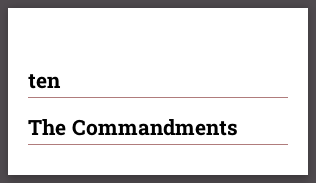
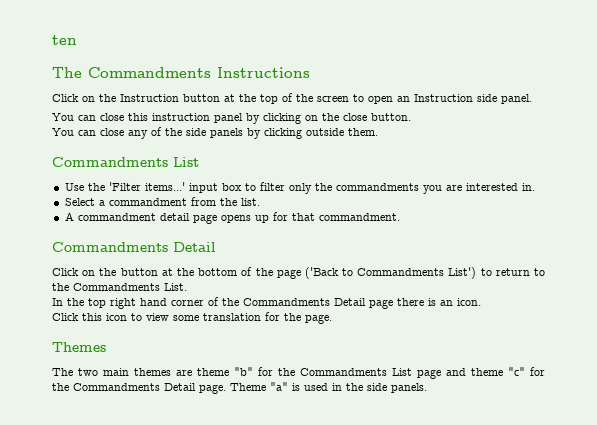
(238, 127) none -> [217,67,310,78] [52,93,532,104] [52,113,411,124] [52,127,378,139] [52,157,199,167] [64,182,535,194] [64,197,260,206] [64,212,400,224] [52,242,216,252] [52,267,545,279] [52,283,187,291] [52,297,481,309] [52,312,332,324] [52,342,106,352] [52,367,545,379] [52,382,427,394] Instructions // Click on the Instruction button at the top of the screen to open an Instruction side panel. // You can close this instruction panel by clicking on the close button. // You can close any of the side panels by clicking outside them. // Commandments List // Use the 'Filter items...' input box to filter only the commandments you are interested in. // Select a commandment from the list. // A commandment detail page opens up for that commandment. // Commandments Detail // Click on the button at the bottom of the page ('Back to Commandments List') to return to the Commandments List. // In the top right hand corner of the Commandments Detail page there is an icon. // Click this icon to view some translation for the page. // Themes // The two main themes are theme "b" for the Commandments List page and theme "c" for the Commandments Detail page. Theme "a" is used in the side panels.

